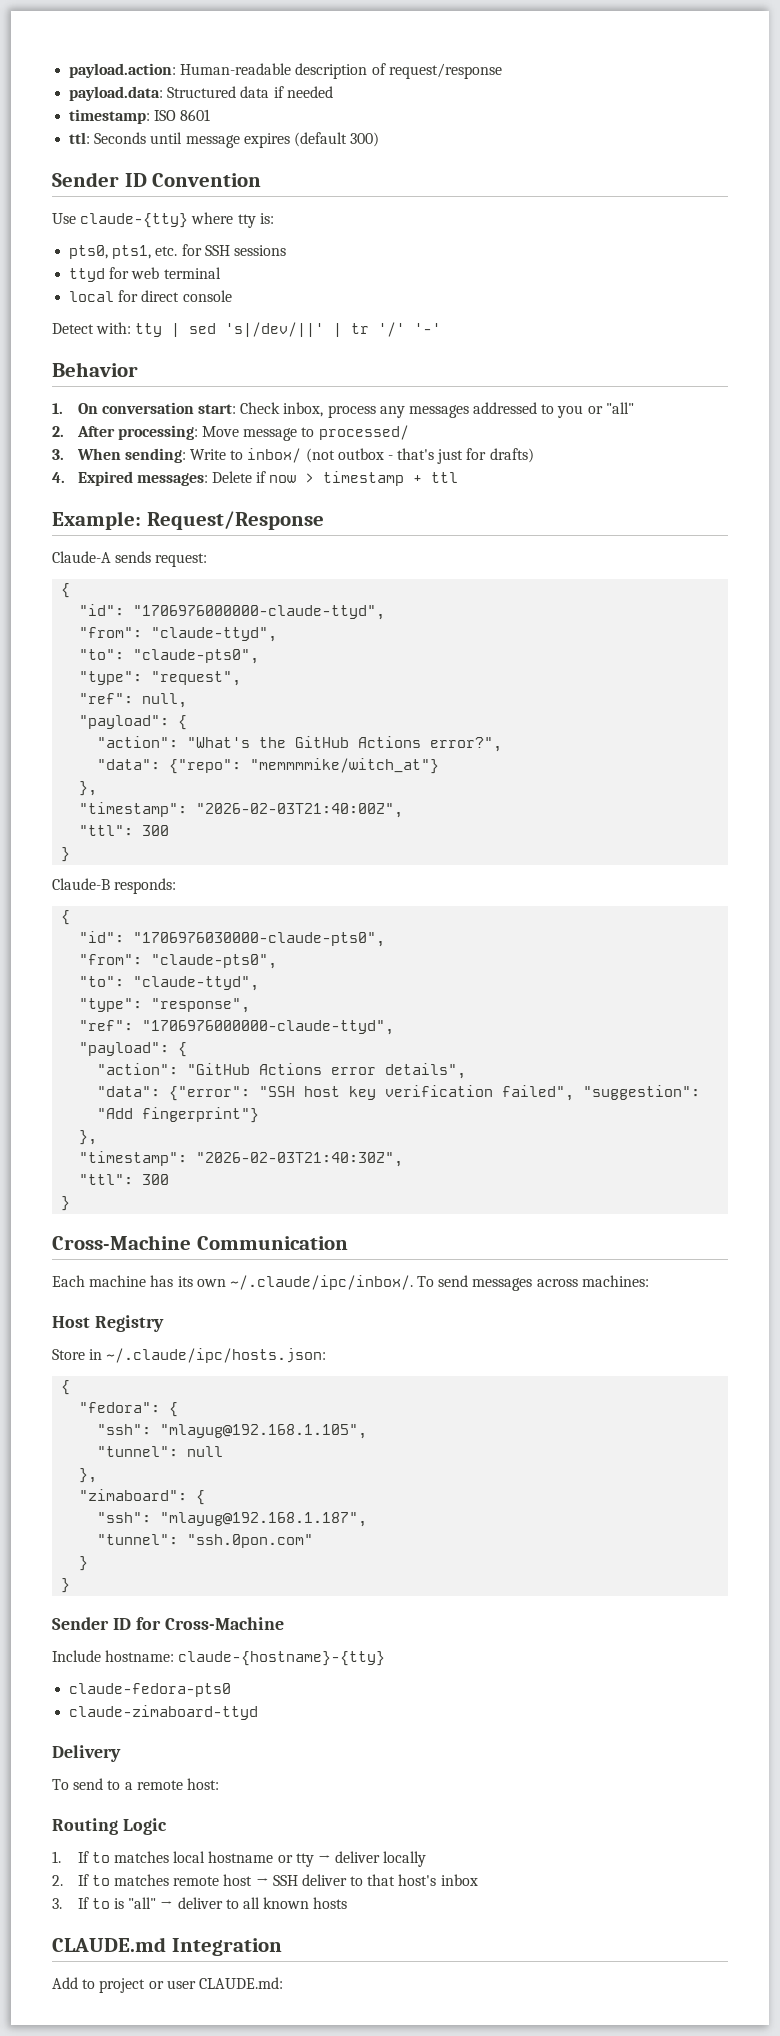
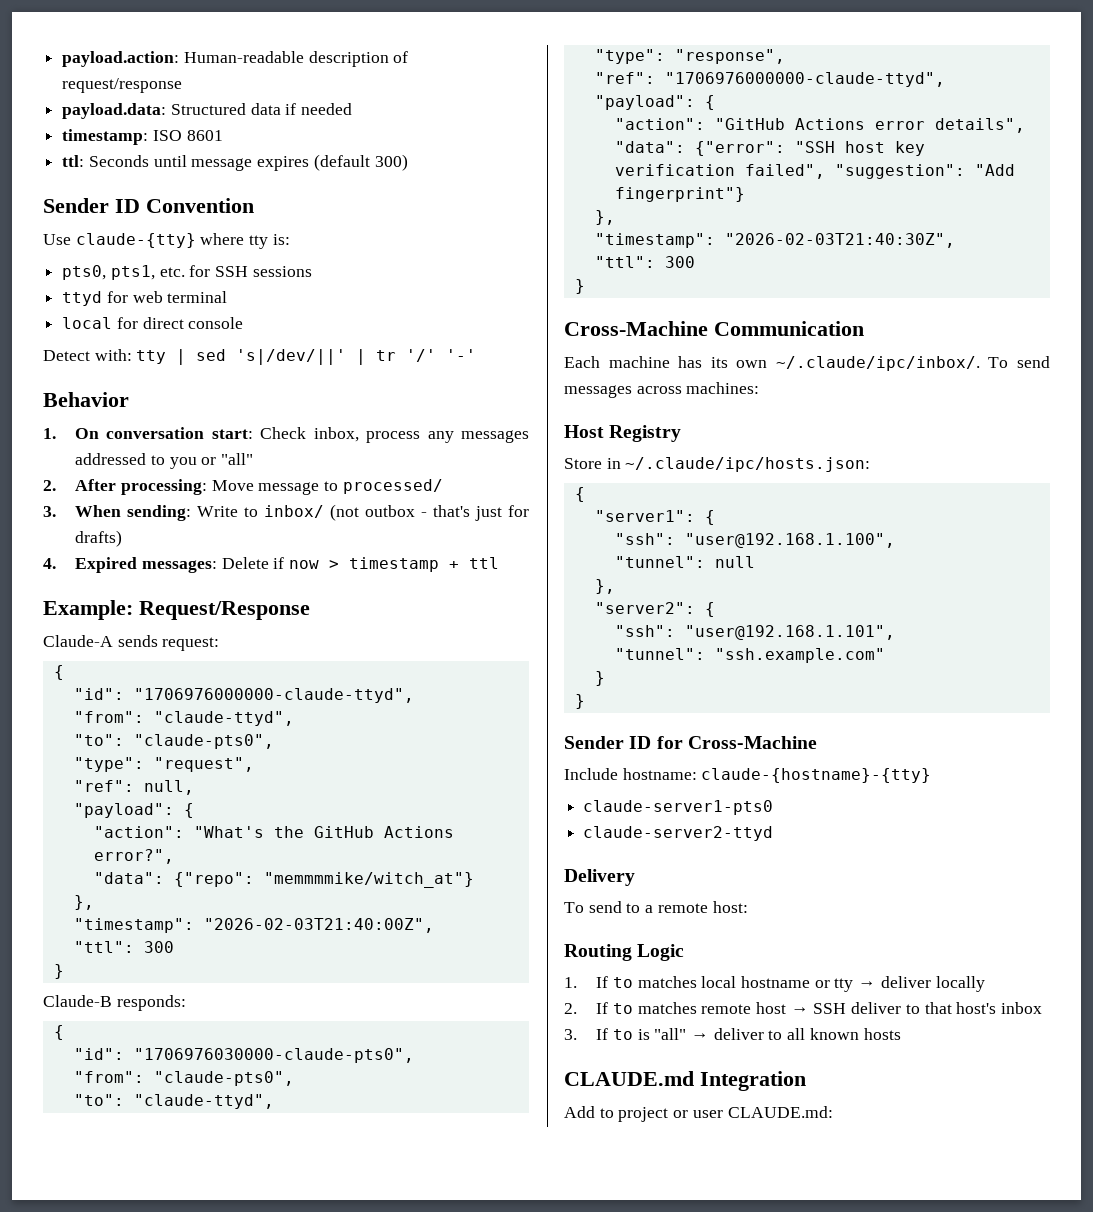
[79,1402,179,1417] [97,1424,368,1439] "fedora": { // "ssh": "mlayug@192.168.1.105", -> [594,510,715,525] [614,533,895,548] "server1": { // "ssh": "user@192.168.1.100",
[79,1489,206,1505] [97,1512,368,1527] [97,1534,314,1548] "zimaboard": { // "ssh": "mlayug@192.168.1.187", // "tunnel": "ssh.0pon.com" -> [594,602,715,617] [614,625,895,640] [614,648,885,663] "server2": { // "ssh": "user@192.168.1.101", // "tunnel": "ssh.example.com"
[69,1683,232,1697] [69,1705,259,1720] claude-fedora-pts0 // claude-zimaboard-ttyd -> [583,800,774,815] [583,826,774,841] claude-server1-pts0 // claude-server2-ttyd

